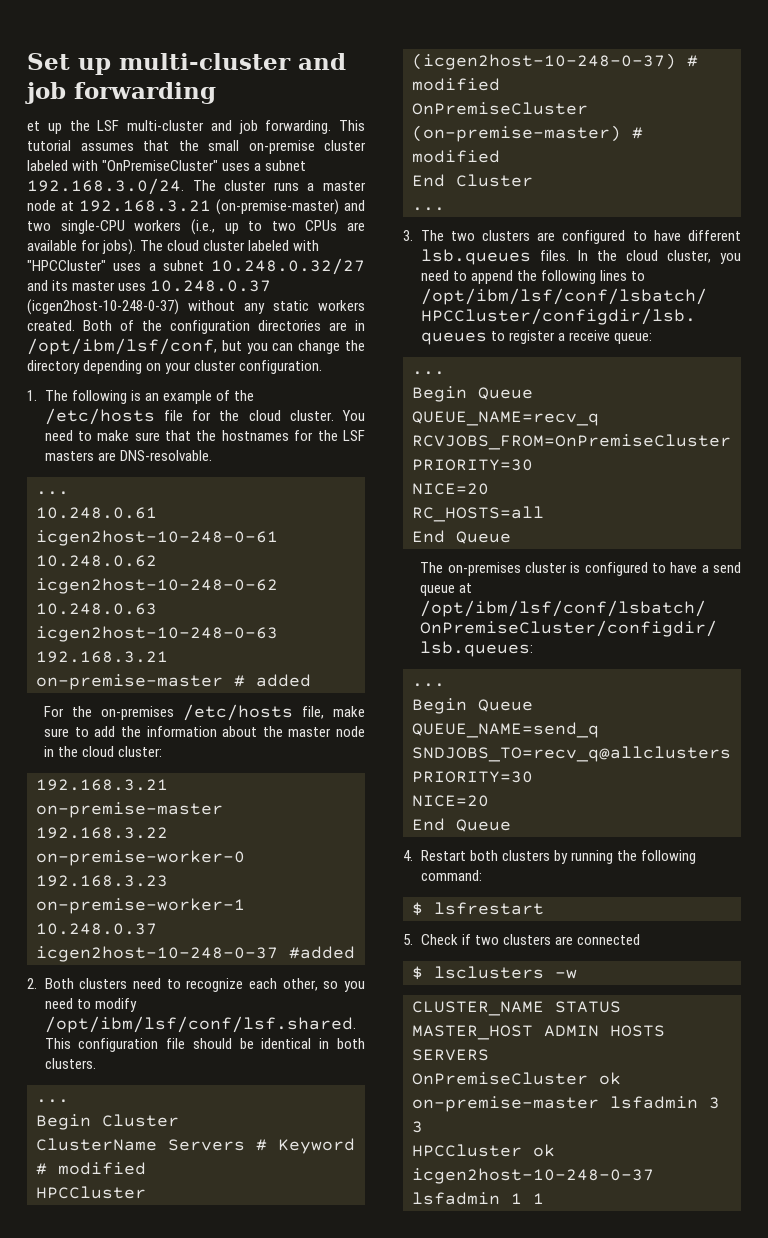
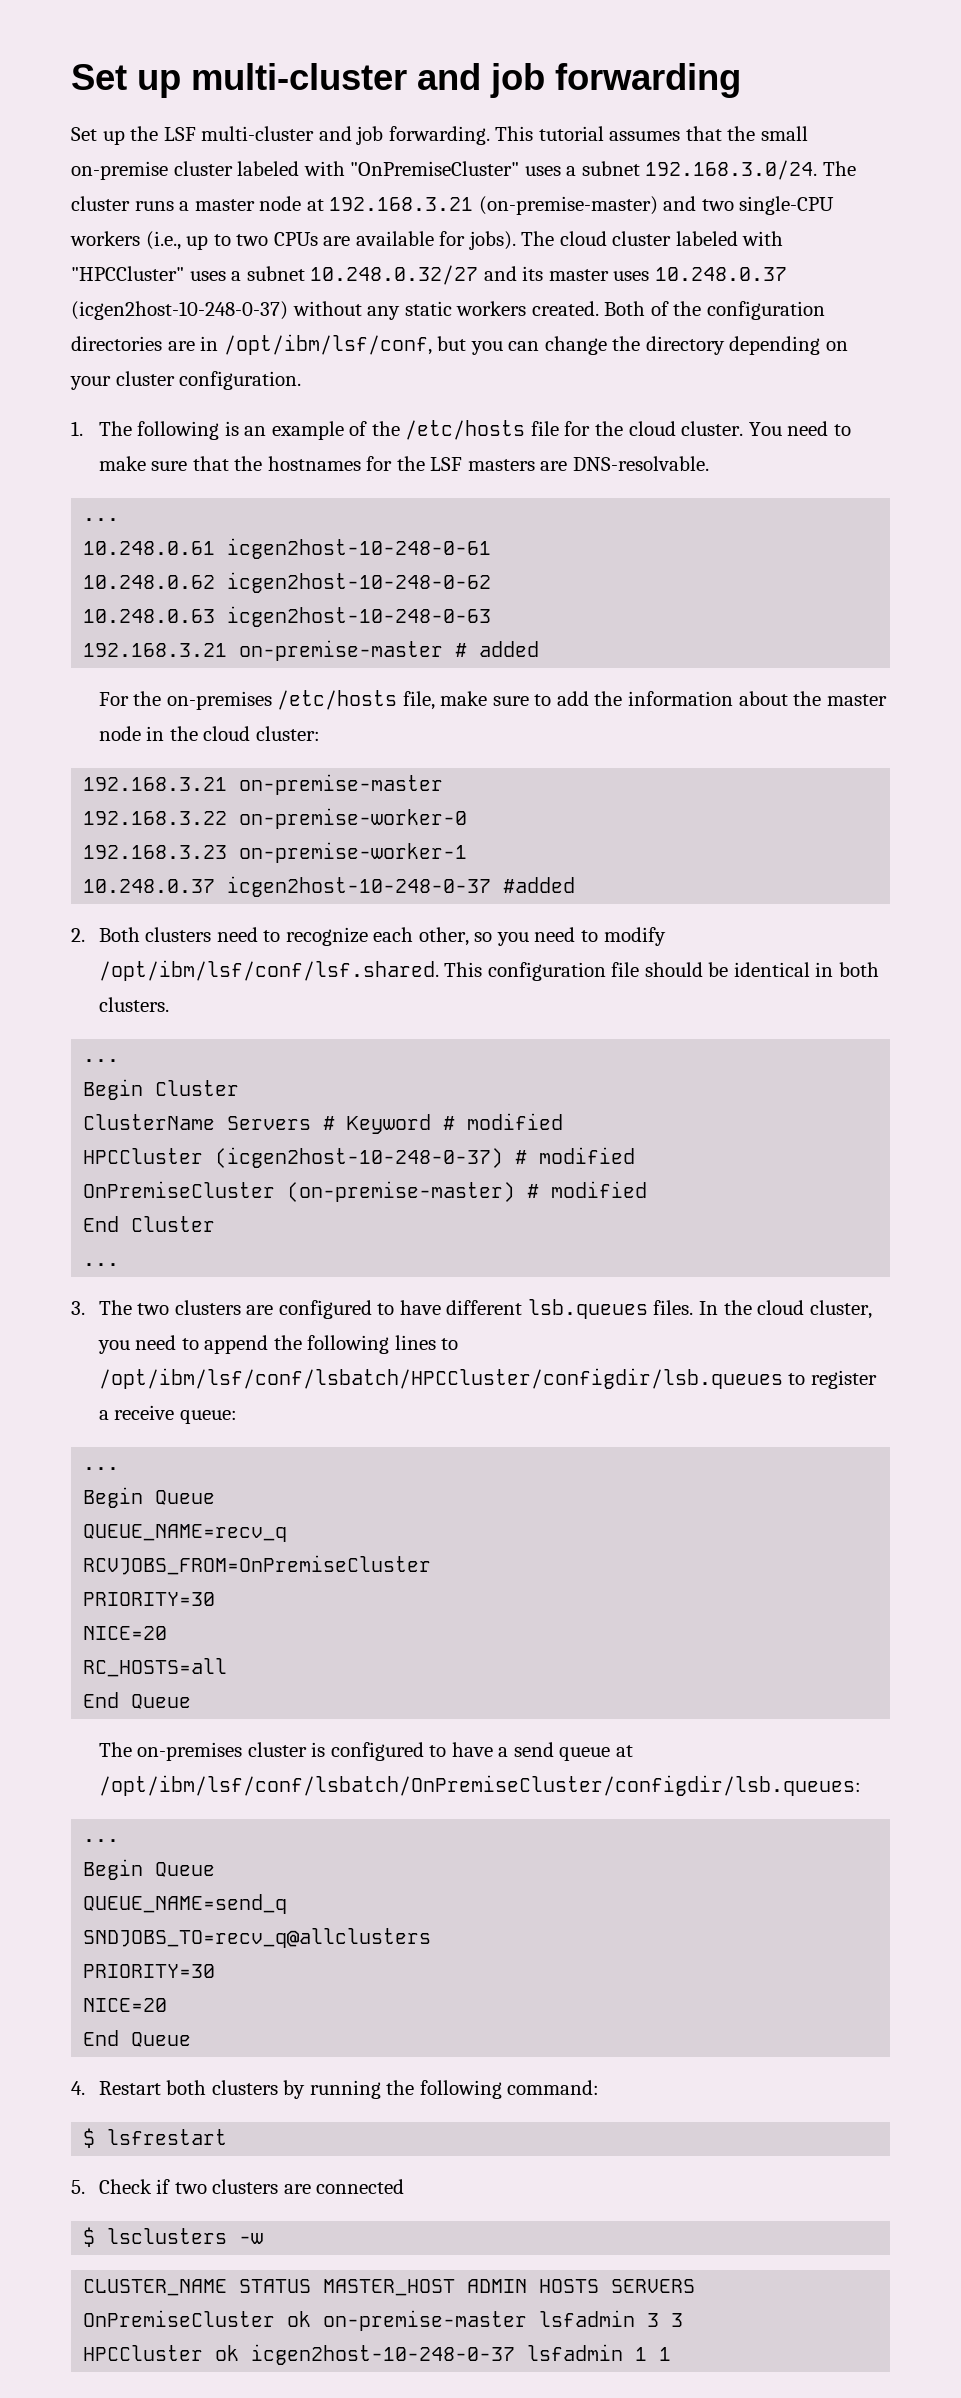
[27,121,40,131] et -> [71,127,97,141] Set

